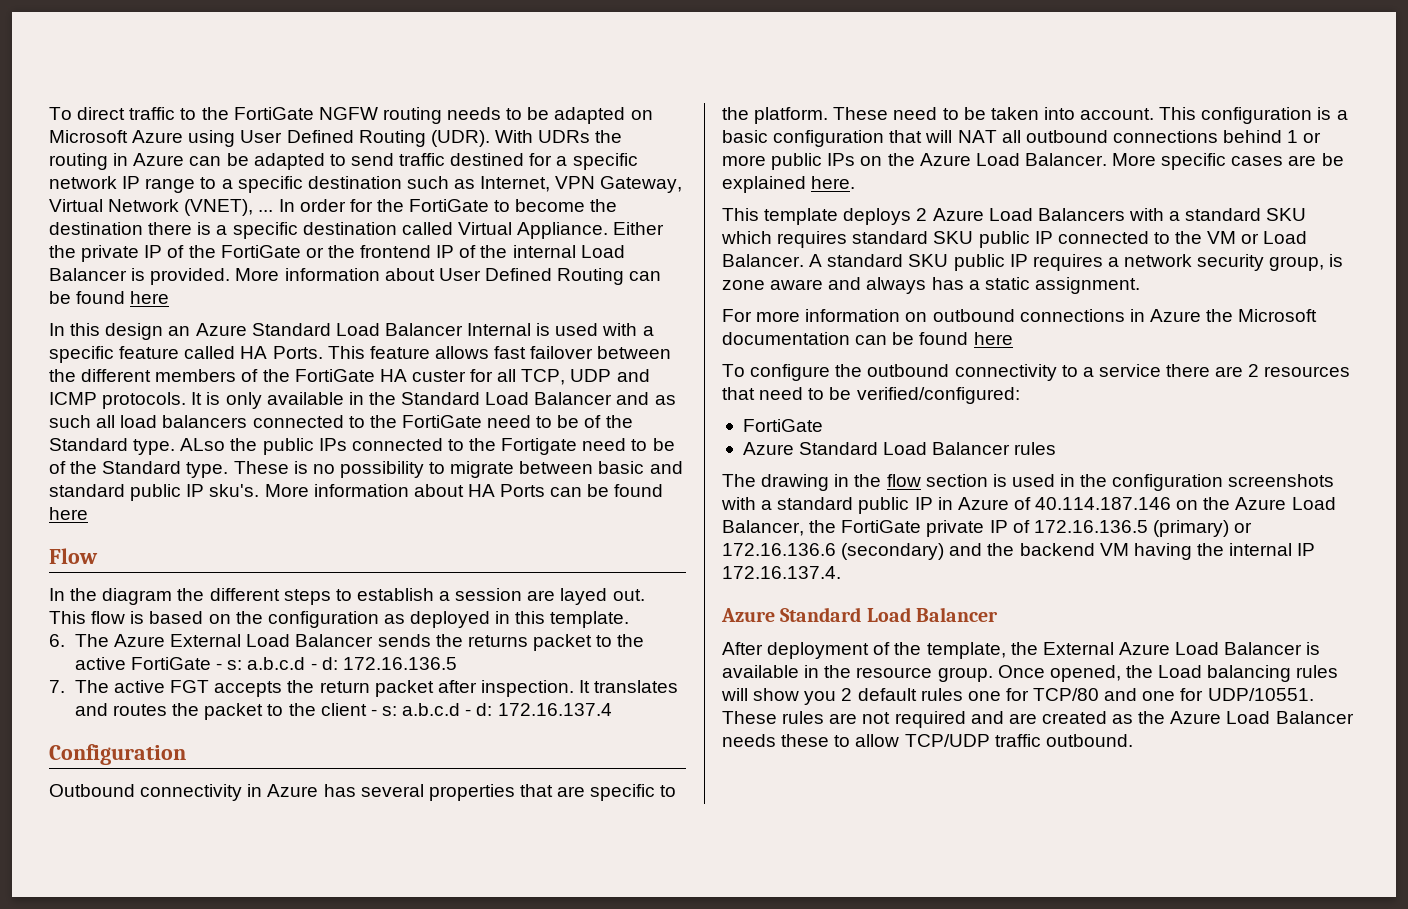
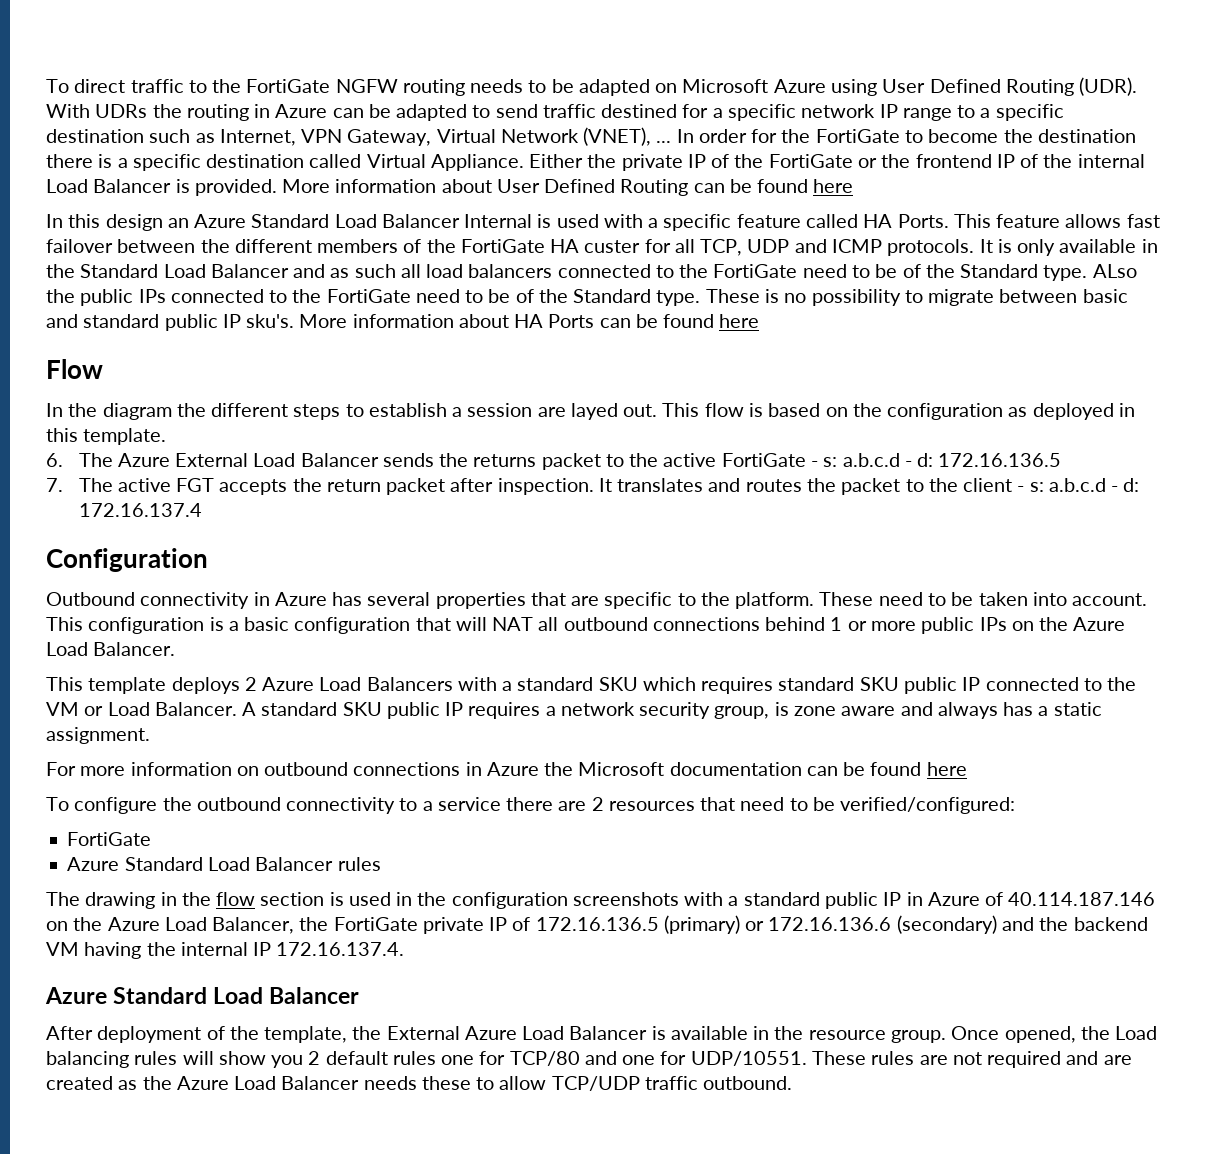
[501,438,578,455] Fortigate -> [326,289,411,303] FortiGate
[1112,153,1344,170] [722,176,856,193] More specific cases are be explained here. -> (176, 649) none

